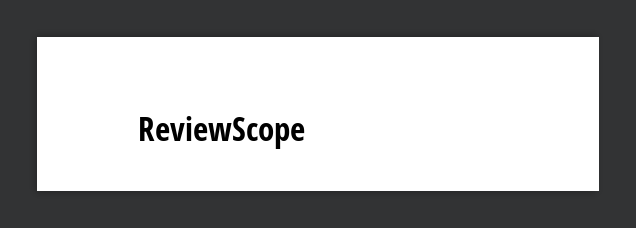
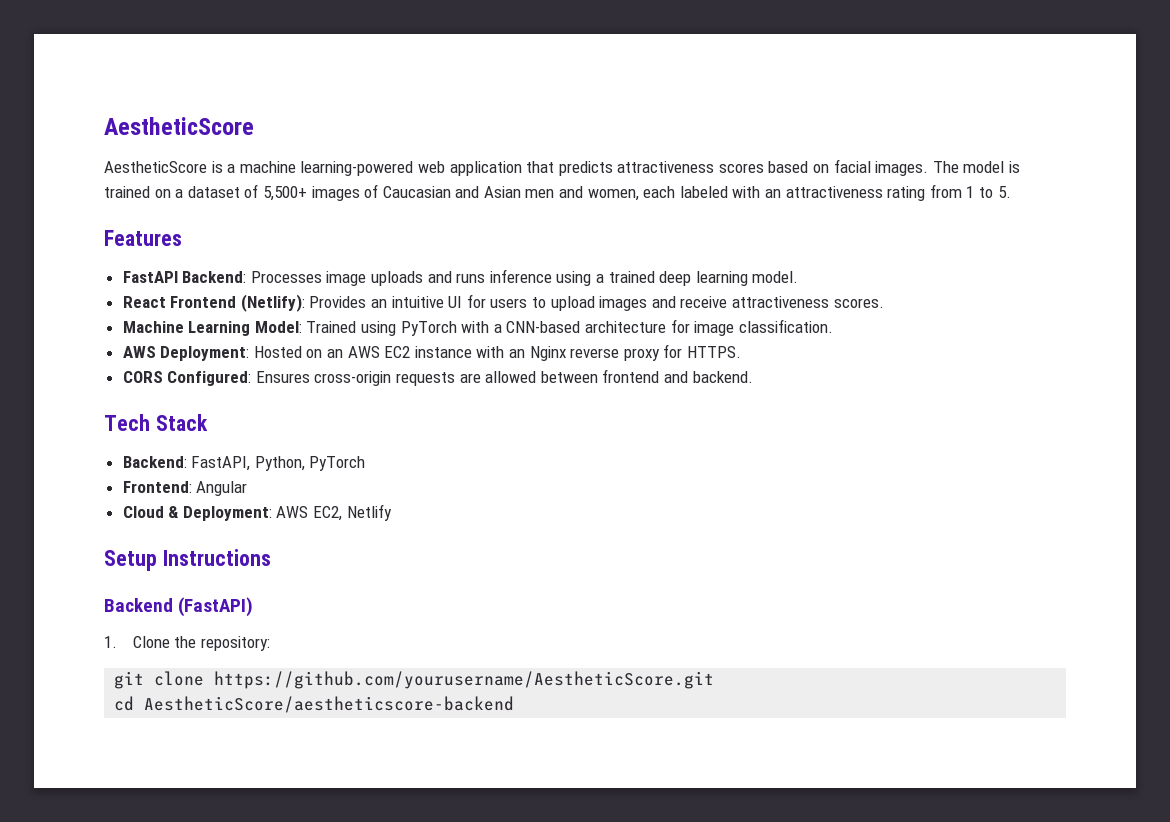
[138,116,305,149] ReviewScope -> [104,117,254,135] [104,159,1021,176] [104,184,1011,201] [104,230,182,246] [122,269,799,286] [122,294,884,312] [122,319,833,336] [122,344,741,361] [122,369,753,386] [104,414,208,431] [122,456,366,471] [122,481,248,496] [122,504,392,521] [104,549,271,571] [104,597,254,617] [104,636,270,651] [114,671,715,689] [114,696,515,713] AestheticScore // AestheticScore is a machine learning-powered web application that predicts attractiveness scores based on facial images. The model is trained on a dataset of 5,500+ images of Caucasian and Asian men and women, each labeled with an attractiveness rating from 1 to 5. // Features // FastAPI Backend: Processes image uploads and runs inference using a trained deep learning model. // React Frontend (Netlify): Provides an intuitive UI for users to upload images and receive attractiveness scores. // Machine Learning Model: Trained using PyTorch with a CNN-based architecture for image classification. // AWS Deployment: Hosted on an AWS EC2 instance with an Nginx reverse proxy for HTTPS. // CORS Configured: Ensures cross-origin requests are allowed between frontend and backend. // Tech Stack // Backend: FastAPI, Python, PyTorch // Frontend: Angular // Cloud & Deployment: AWS EC2, Netlify // Setup Instructions // Backend (FastAPI) // 1. Clone the repository: // git clone https://github.com/yourusername/AestheticScore.git // cd AestheticScore/aestheticscore-backend

